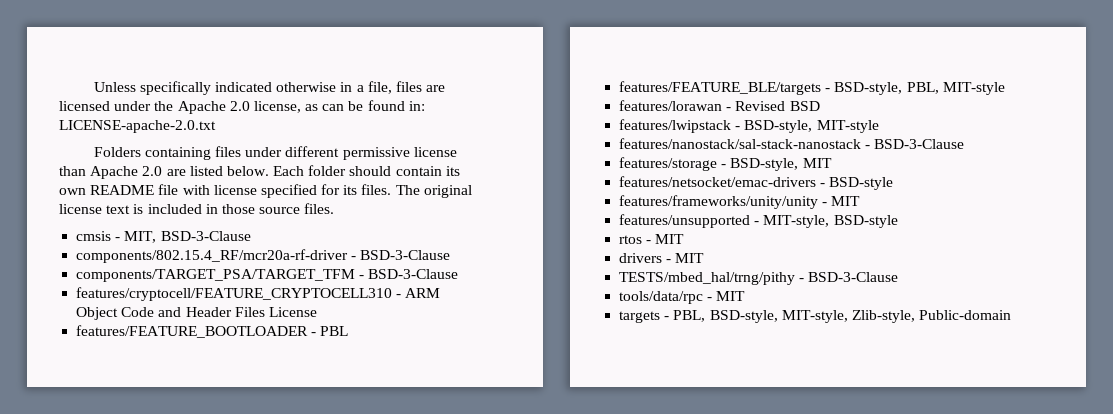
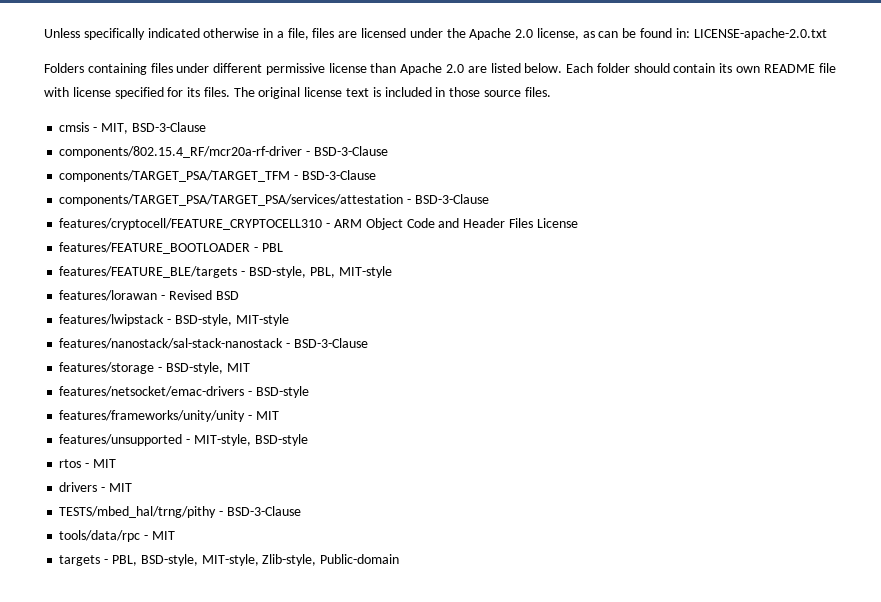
(459, 274) none -> [59,194,489,206] // components/TARGET_PSA/TARGET_PSA/services/attestation - BSD-3-Clause

